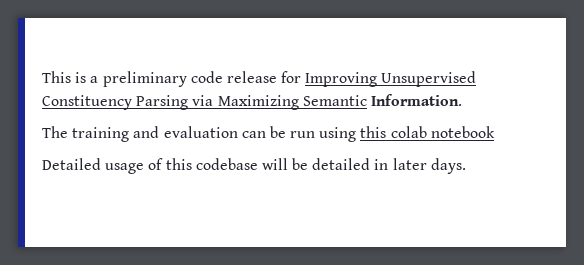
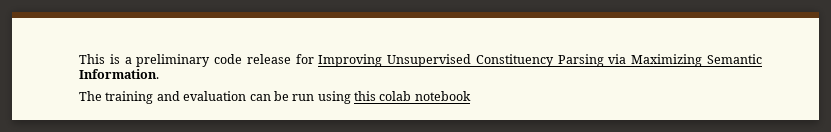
[42,158,466,174] // Detailed usage of this codebase will be detailed in later days. -> (471, 96) none

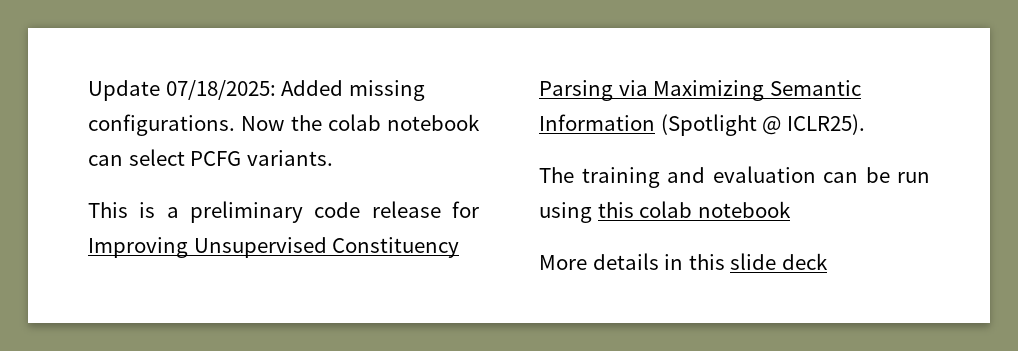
(79, 59) none -> [88,80,425,101] [88,114,480,136] [88,149,333,166] Update 07/18/2025: Added missing configurations. Now the colab notebook can select PCFG variants. //
[79,69,159,79] Information. -> [539,114,865,136] Information (Spotlight @ ICLR25).
(471, 96) none -> [539,253,828,270] // More details in this slide deck

